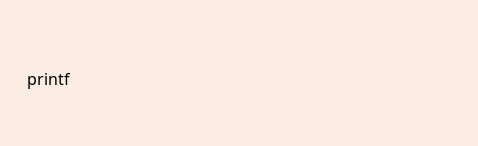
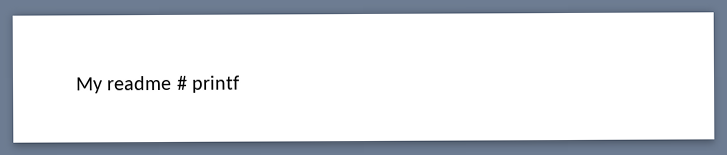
(27, 81) none -> [75,75,188,94] My readme #

